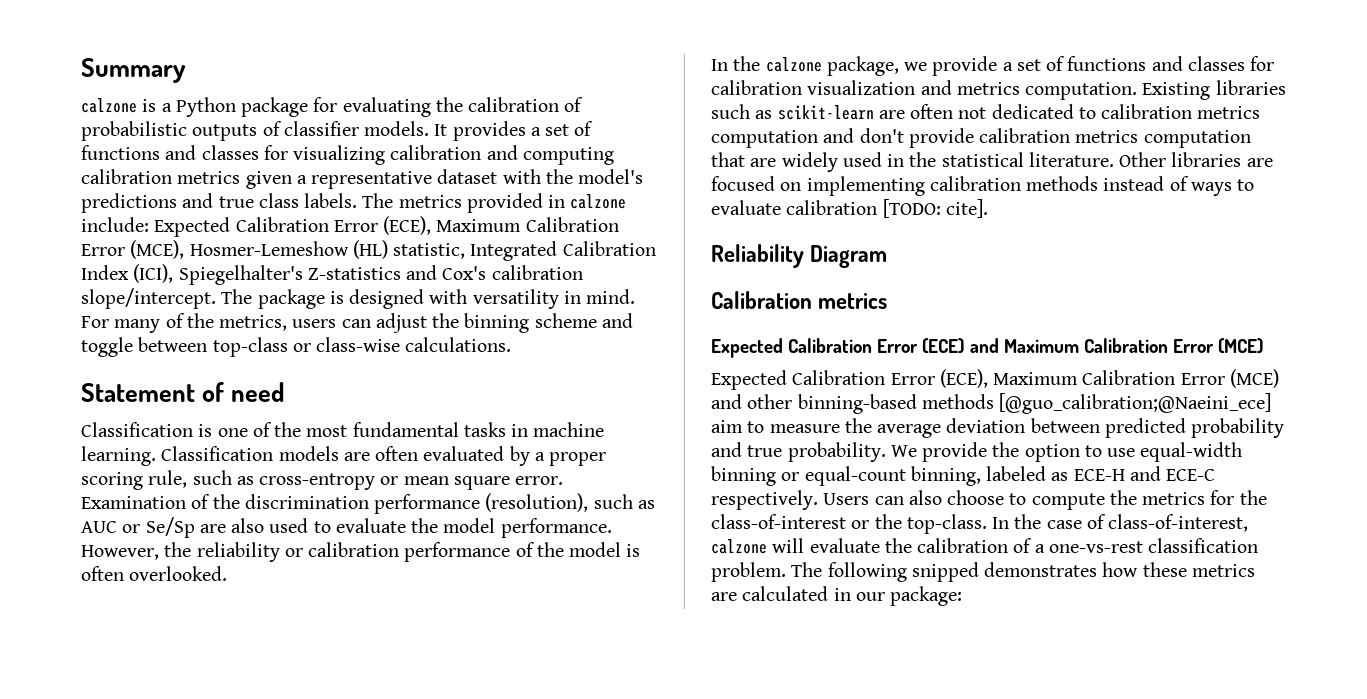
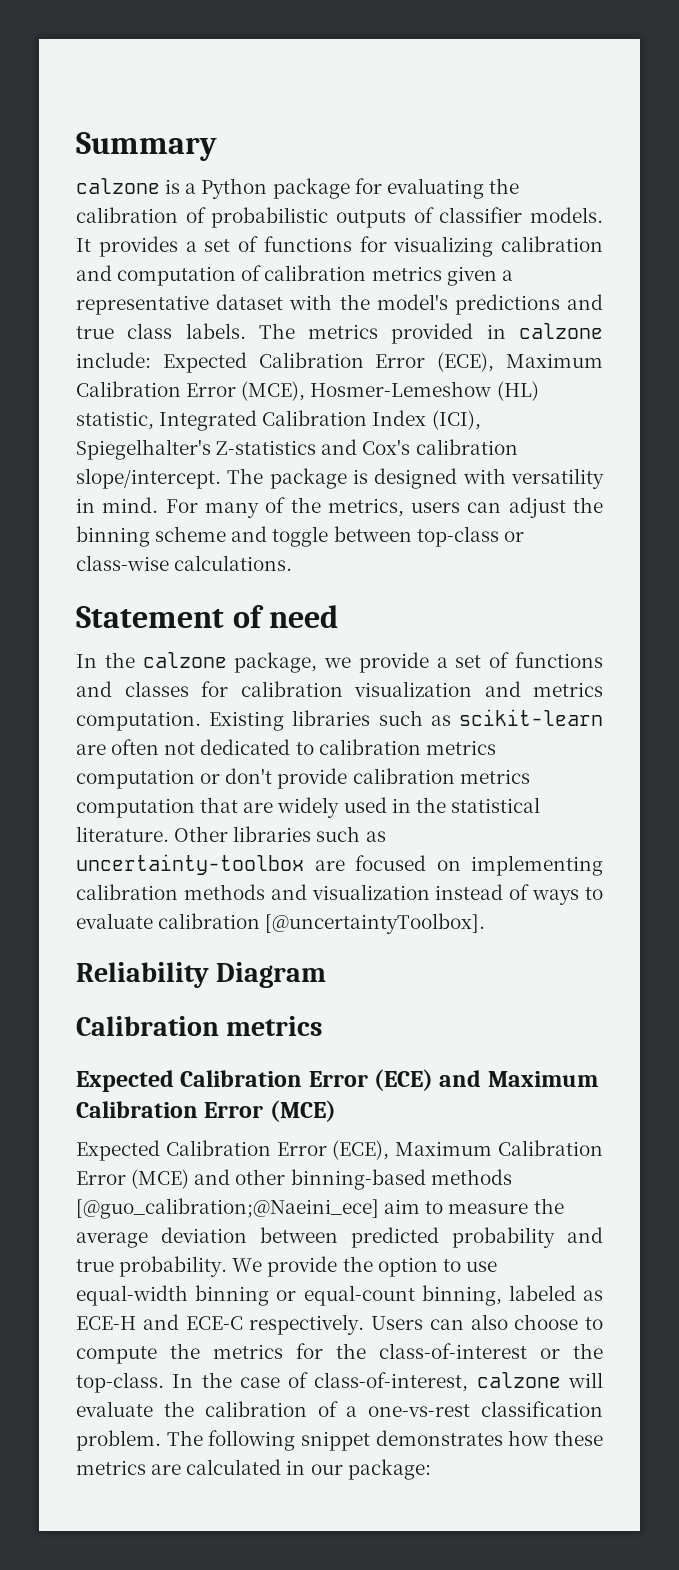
[165,145,259,160] and classes -> (352, 244) none
[522,147,614,165] computing -> [117,265,262,286] computation of
[81,422,605,437] [81,446,607,466] [81,470,564,490] [81,493,655,514] [81,517,612,538] [81,542,641,562] [81,566,228,581] // Classification is one of the most fundamental tasks in machine learning. Classification models are often evaluated by a proper scoring rule, such as cross-entropy or mean square error. Examination of the discrimination performance (resolution), such as AUC or Se/Sp are also used to evaluate the model performance. However, the reliability or calibration performance of the model is often overlooked. -> (339, 616) none
[823,128,855,143] and -> [200,773,221,784] or
(1242, 159) none -> [316,826,386,842] [76,854,304,875] such as uncertainty-toolbox
(1099, 183) none -> [270,884,430,900] and visualization
[882,199,988,218] [TODO: cite]. -> [265,913,486,934] [@uncertaintyToolbox].
[911,562,979,582] snipped -> [301,1431,370,1451] snippet

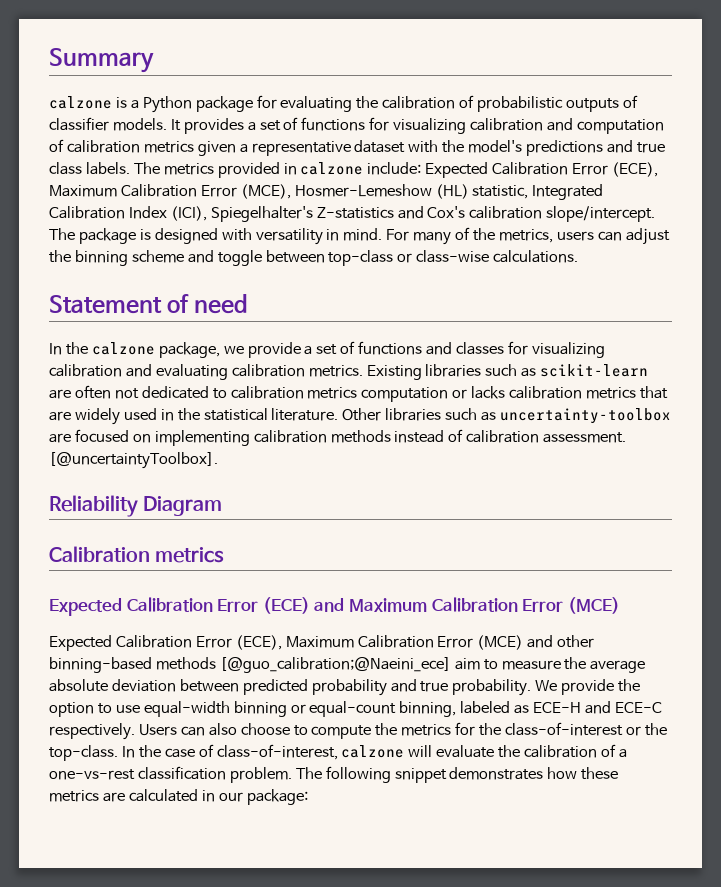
[240,681,603,697] [76,711,201,731] calibration visualization and metrics computation. -> [531,342,605,358] [49,364,363,380] visualizing calibration and evaluating calibration metrics.
[225,768,530,789] [76,798,195,818] don't provide calibration metrics computation -> [471,386,637,399] lacks calibration metrics
[270,884,604,905] [76,913,261,929] and visualization instead of ways to evaluate calibration -> [394,429,627,443] instead of calibration assessment.
(148, 1240) none -> [49,679,108,692] absolute

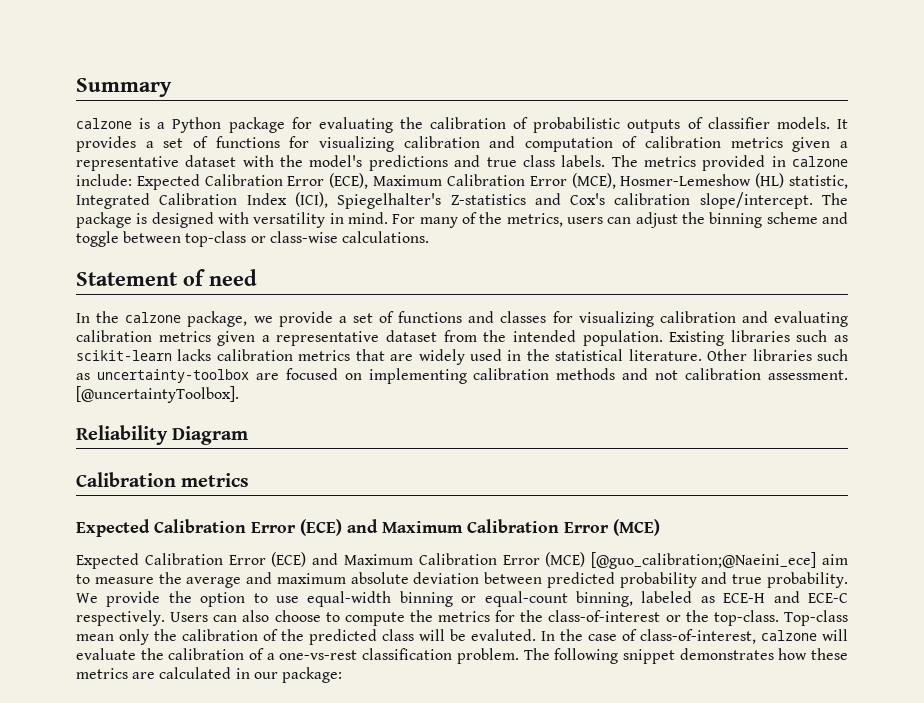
[308,365,363,377] metrics. -> [158,330,663,346] metrics given a representative dataset from the intended population.
[49,385,468,402] are often not dedicated to calibration metrics computation or -> (172, 355) none
[394,429,464,443] instead of -> [622,368,679,380] and not
[235,635,595,650] [49,657,216,673] (ECE), Maximum Calibration Error (MCE) and other binning-based methods -> [271,552,586,567] (ECE) and Maximum Calibration Error (MCE)
(646, 666) none -> [246,572,346,584] and maximum
(118, 753) none -> [783,610,848,626] [76,629,536,645] Top-class mean only the calibration of the predicted class will be evaluted.

